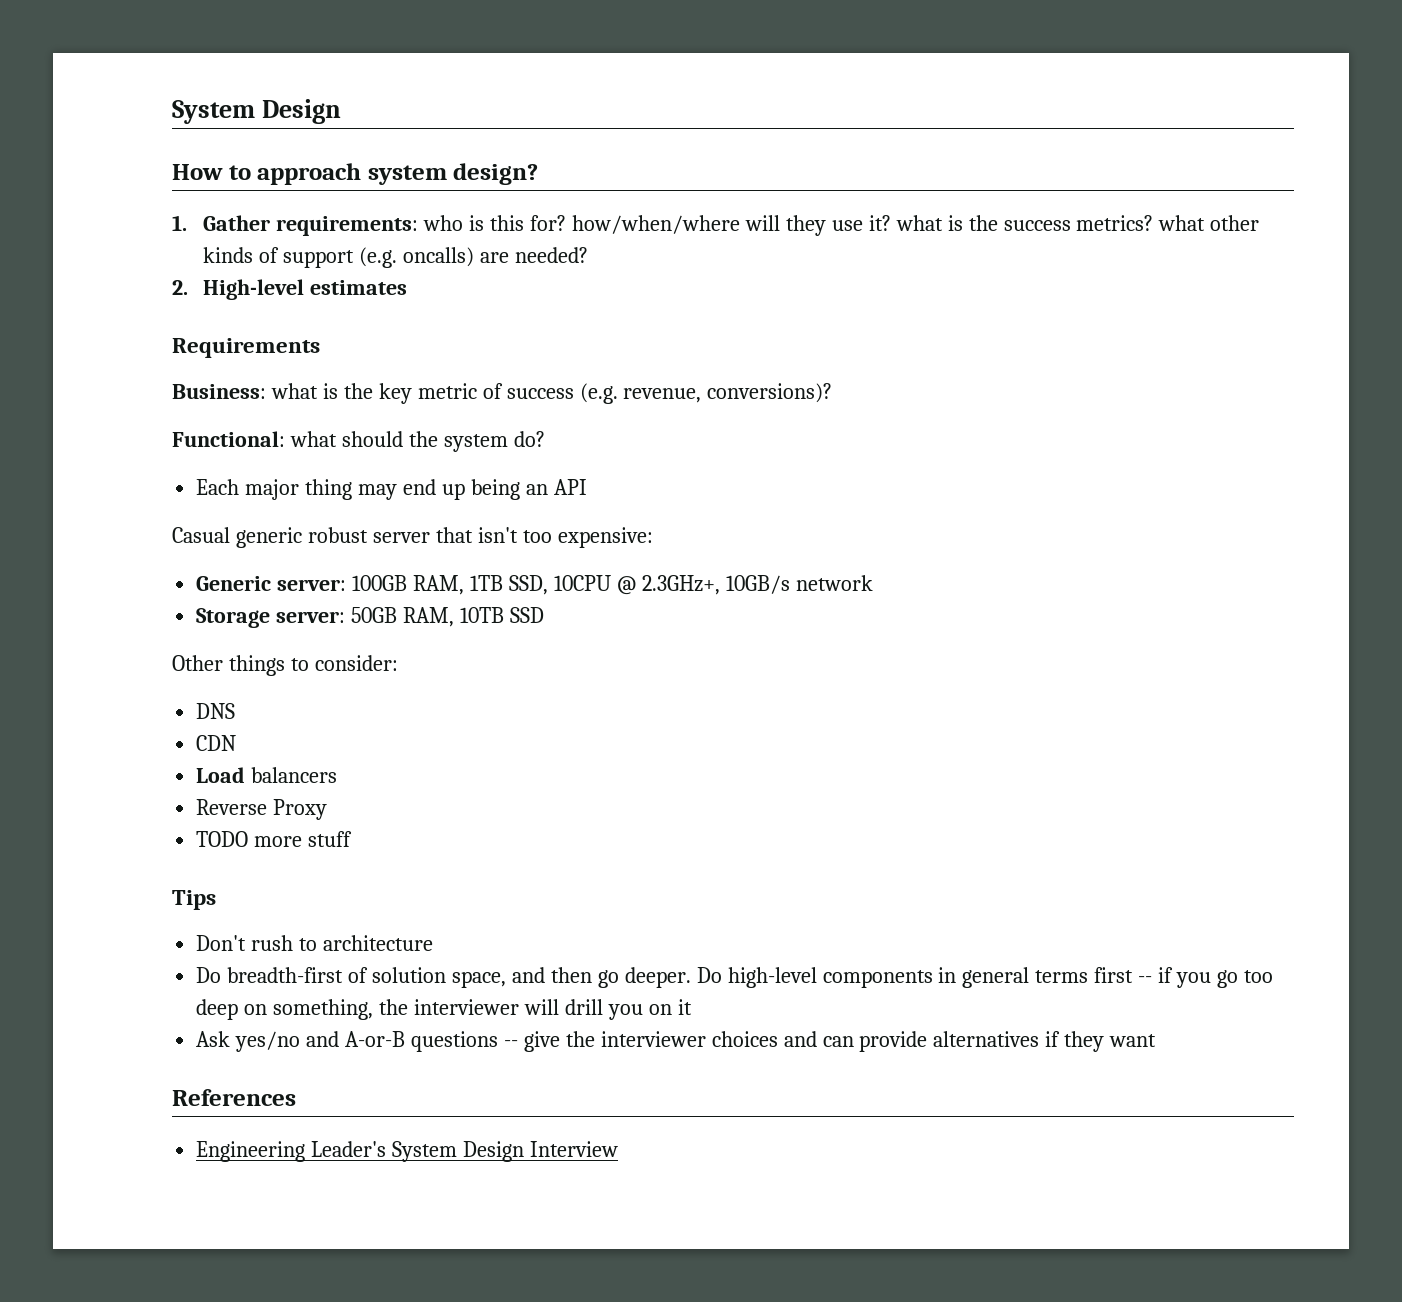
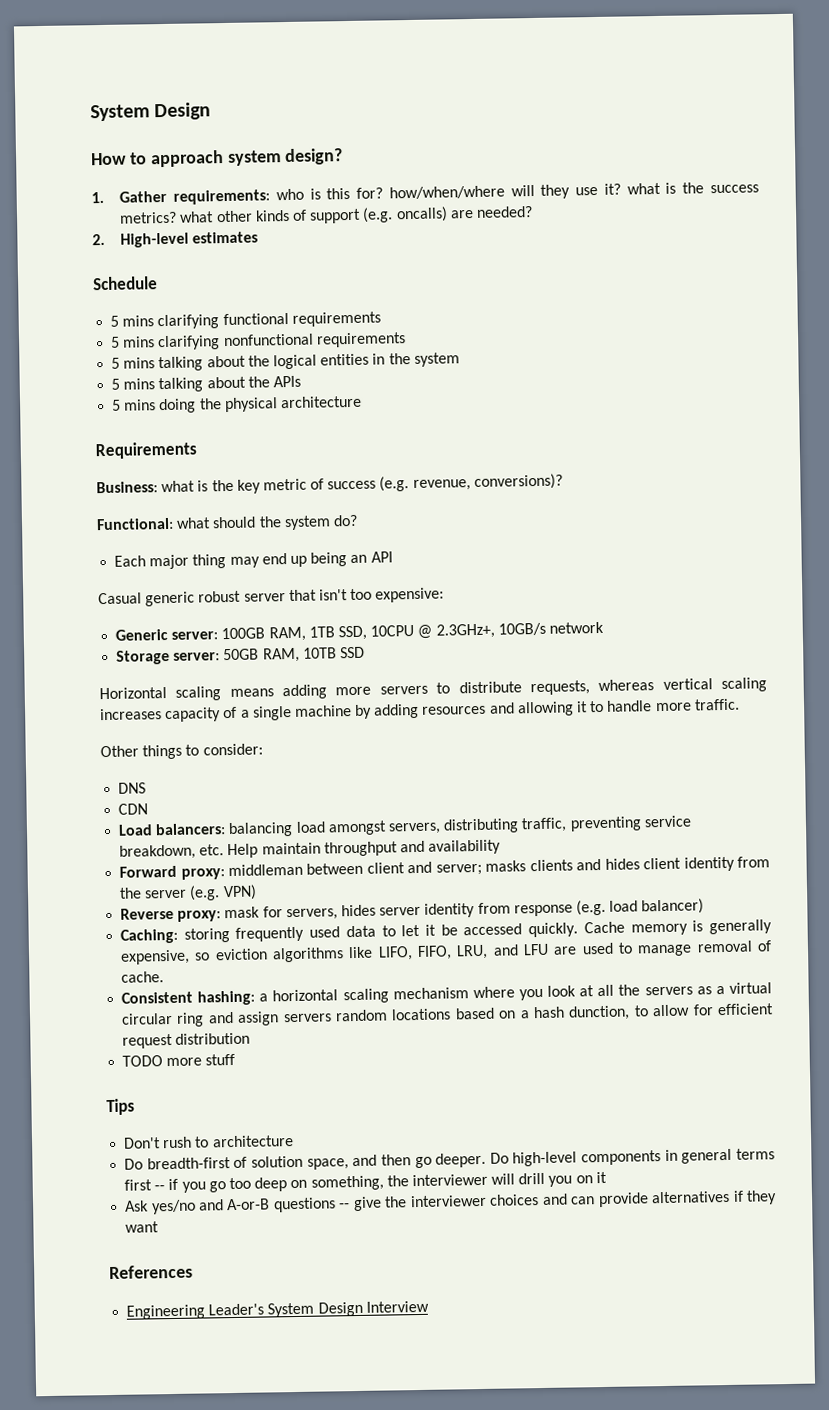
(408, 287) none -> [93,276,158,291] [110,311,381,330] [110,332,406,351] [111,352,460,372] [111,375,301,393] [112,395,362,414] // Schedule // 5 mins clarifying functional requirements // 5 mins clarifying nonfunctional requirements // 5 mins talking about the logical entities in the system // 5 mins talking about the APIs // 5 mins doing the physical architecture
(544, 615) none -> [99,677,767,701] [100,698,740,723] // Horizontal scaling means adding more servers to distribute requests, whereas vertical scaling increases capacity of a single machine by adding resources and allowing it to handle more traffic.
[251,767,338,783] [196,799,328,820] balancers // Reverse Proxy -> [155,815,692,838] [119,839,502,860] [119,856,771,880] [119,884,257,901] [120,898,705,922] [120,919,772,944] [120,940,772,965] [121,971,165,983] [121,982,772,1006] [121,1003,774,1027] [122,1032,251,1049] balancers: balancing load amongst servers, distributing traffic, preventing service breakdown, etc. Help maintain throughput and availability // Forward proxy: middleman between client and server; masks clients and hides client identity from the server (e.g. VPN) // Reverse proxy: mask for servers, hides server identity from response (e.g. load balancer) // Caching: storing frequently used data to let it be accessed quickly. Cache memory is generally expensive, so eviction algorithms like LIFO, FIFO, LRU, and LFU are used to manage removal of cache. // Consistent hashing: a horizontal scaling mechanism where you look at all the servers as a virtual circular ring and assign servers random locations based on a hash dunction, to allow for efficient request distribution

